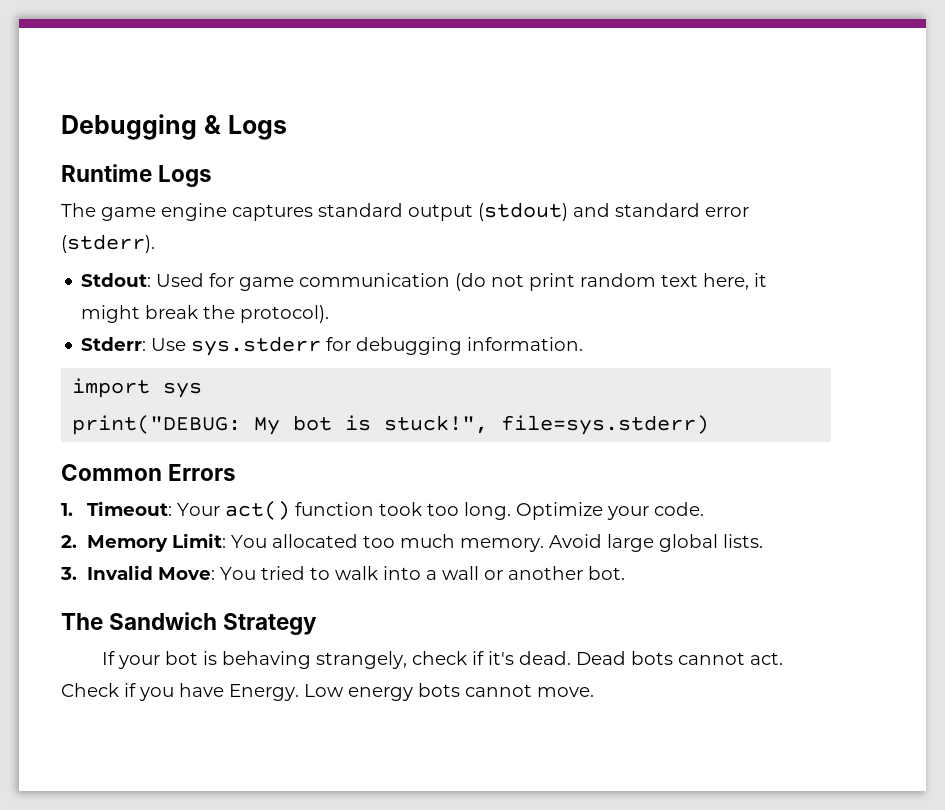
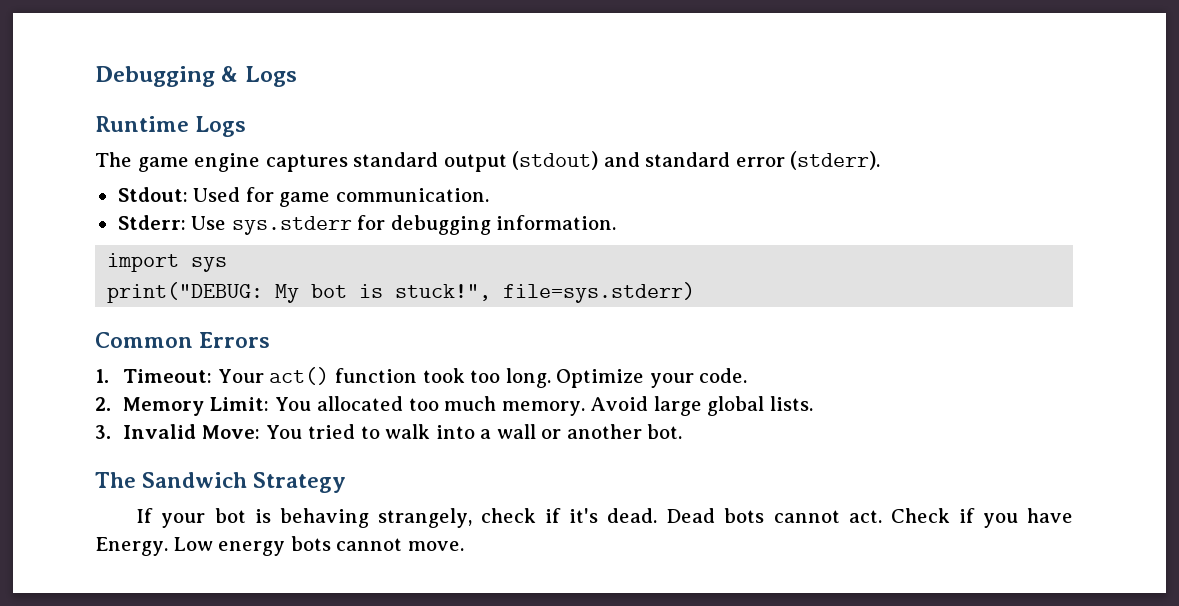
[299,273,768,291] [81,305,330,323] communication (do not print random text here, it might break the protocol). -> [335,188,489,202] communication.

